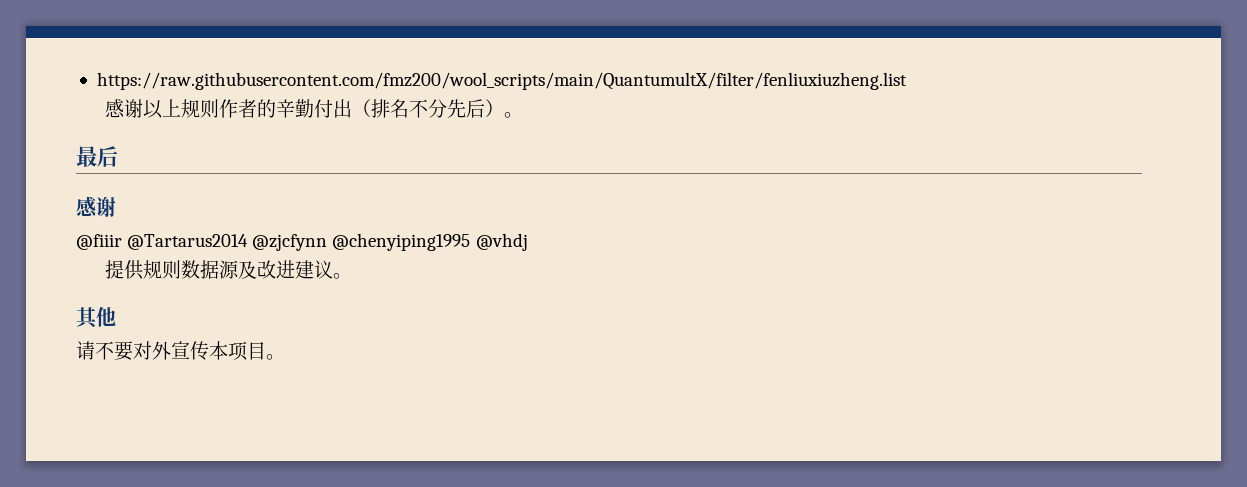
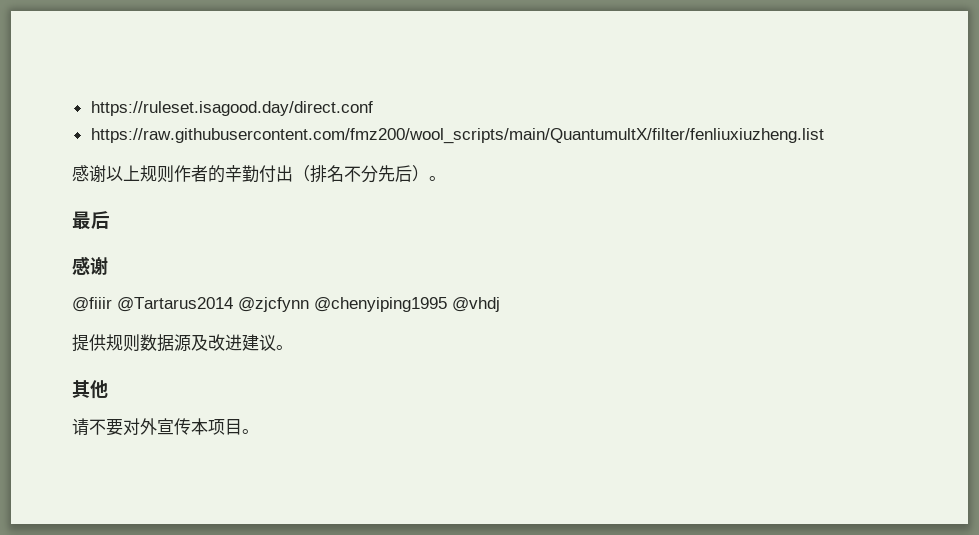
(96, 81) none -> [90,101,373,116] https://ruleset.isagood.day/direct.conf //

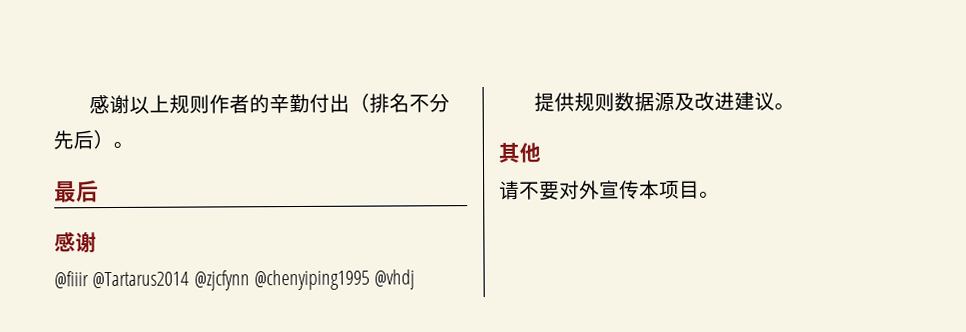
[90,101,373,116] [90,128,824,144] https://ruleset.isagood.day/direct.conf // https://raw.githubusercontent.com/fmz200/wool_scripts/main/QuantumultX/filter/fenliuxiuzheng.list // -> (88, 105) none

